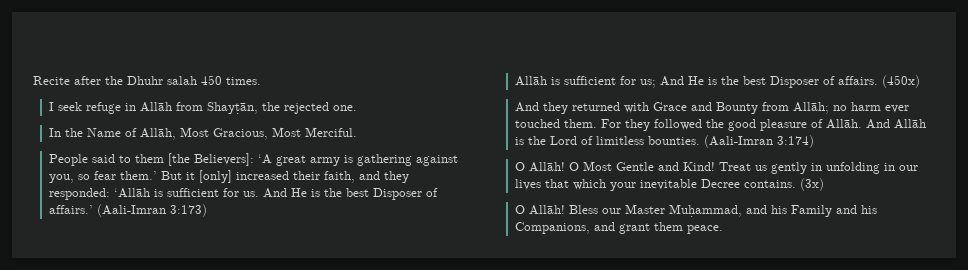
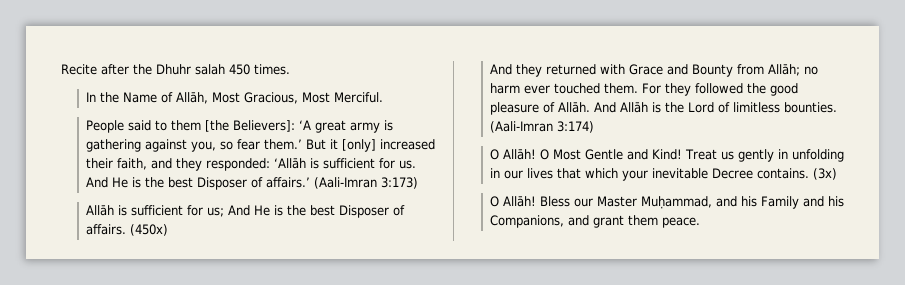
[49,102,358,114] // I seek refuge in Allāh from Shayṭān, the rejected one. -> (290, 69) none

